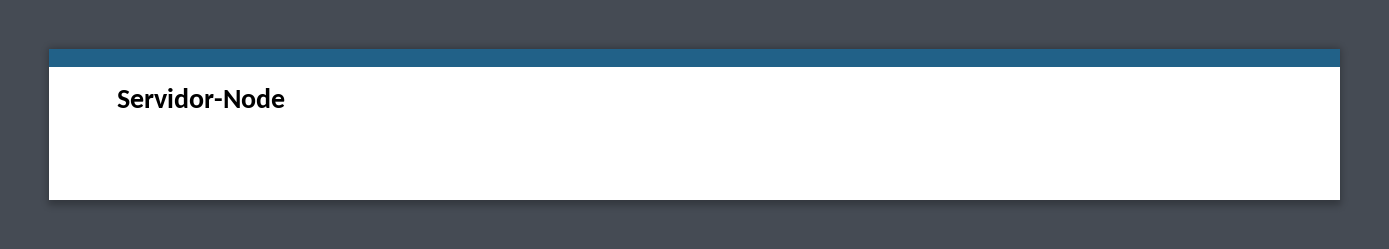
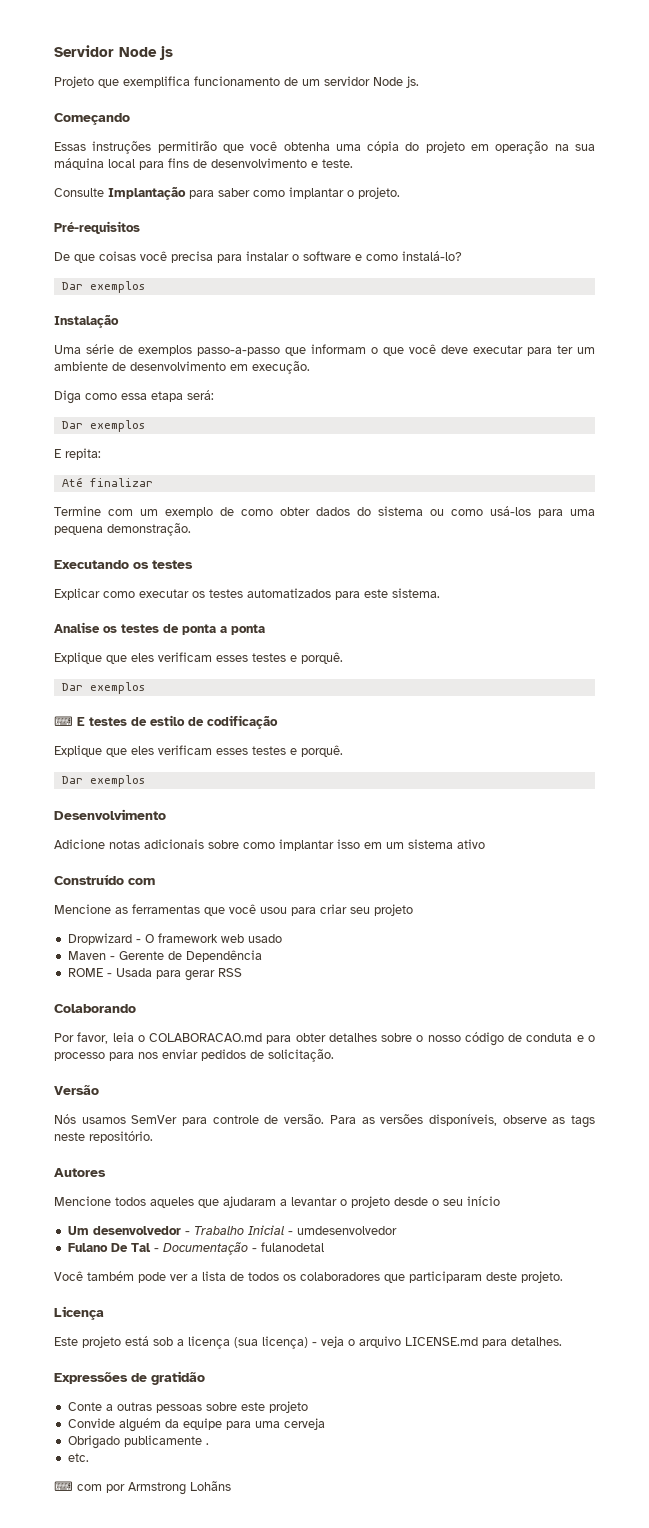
[117,88,285,108] Servidor-Node -> [54,45,173,60] [54,76,419,88] [54,113,130,125] [54,141,596,154] [54,158,353,170] [54,187,400,200] [54,221,140,234] [54,251,462,263] [61,281,145,293] [54,315,119,328] [54,344,595,356] [54,361,310,374] [54,390,214,404] [61,420,145,432] [54,448,101,460] [61,477,153,487] [54,506,595,518] [54,523,191,536] [54,560,193,569] [54,588,440,600] [54,622,265,635] [54,652,343,664] [61,682,145,694] [54,715,278,729] [54,745,343,757] [61,775,145,787] [54,809,166,820] [54,839,485,851] [54,875,155,885] [54,904,413,916] [67,933,282,945] [67,950,262,962] [67,968,242,981] [54,1004,136,1013] [54,1032,595,1046] [54,1049,334,1062] [54,1085,99,1095] [54,1114,595,1128] [54,1131,153,1143] [54,1168,106,1177] [54,1196,500,1208] [67,1225,397,1235] [67,1242,324,1255] [54,1271,563,1283] [54,1306,104,1320] [54,1336,562,1349] [54,1371,205,1385] [67,1401,308,1413] [67,1418,325,1432] [67,1435,209,1449] [67,1453,89,1462] [54,1481,231,1495] Servidor Node js // Projeto que exemplifica funcionamento de um servidor Node js. // Começando // Essas instruções permitirão que você obtenha uma cópia do projeto em operação na sua máquina local para fins de desenvolvimento e teste. // Consulte Implantação para saber como implantar o projeto. // Pré-requisitos // De que coisas você precisa para instalar o software e como instalá-lo? // Dar exemplos // Instalação // Uma série de exemplos passo-a-passo que informam o que você deve executar para ter um ambiente de desenvolvimento em execução. // Diga como essa etapa será: // Dar exemplos // E repita: // Até finalizar // Termine com um exemplo de como obter dados do sistema ou como usá-los para uma pequena demonstração. // Executando os testes // Explicar como executar os testes automatizados para este sistema. // Analise os testes de ponta a ponta // Explique que eles verificam esses testes e porquê. // Dar exemplos // ⌨ E testes de estilo de codificação // Explique que eles verificam esses testes e porquê. // Dar exemplos // Desenvolvimento // Adicione notas adicionais sobre como implantar isso em um sistema ativo // Construído com // Mencione as ferramentas que você usou para criar seu projeto // Dropwizard - O framework web usado // Maven - Gerente de Dependência // ROME - Usada para gerar RSS // Colaborando // Por favor, leia o COLABORACAO.md para obter detalhes sobre o nosso código de conduta e o processo para nos enviar pedidos de solicitação. // Versão // Nós usamos SemVer para controle de versão. Para as versões disponíveis, observe as tags neste repositório. // Autores // Mencione todos aqueles que ajudaram a levantar o projeto desde o seu início // Um desenvolvedor - Trabalho Inicial - umdesenvolvedor // Fulano De Tal - Documentação - fulanodetal // Você também pode ver a lista de todos os colaboradores que participaram deste projeto. // Licença // Este projeto está sob a licença (sua licença) - veja o arquivo LICENSE.md para detalhes. // Expressões de gratidão // Conte a outras pessoas sobre este projeto // Convide alguém da equipe para uma cerveja // Obrigado publicamente . // etc. // ⌨ com por Armstrong Lohãns

